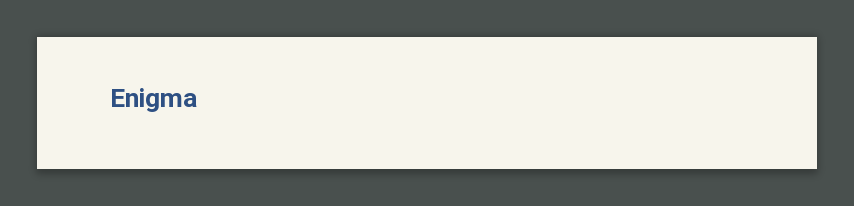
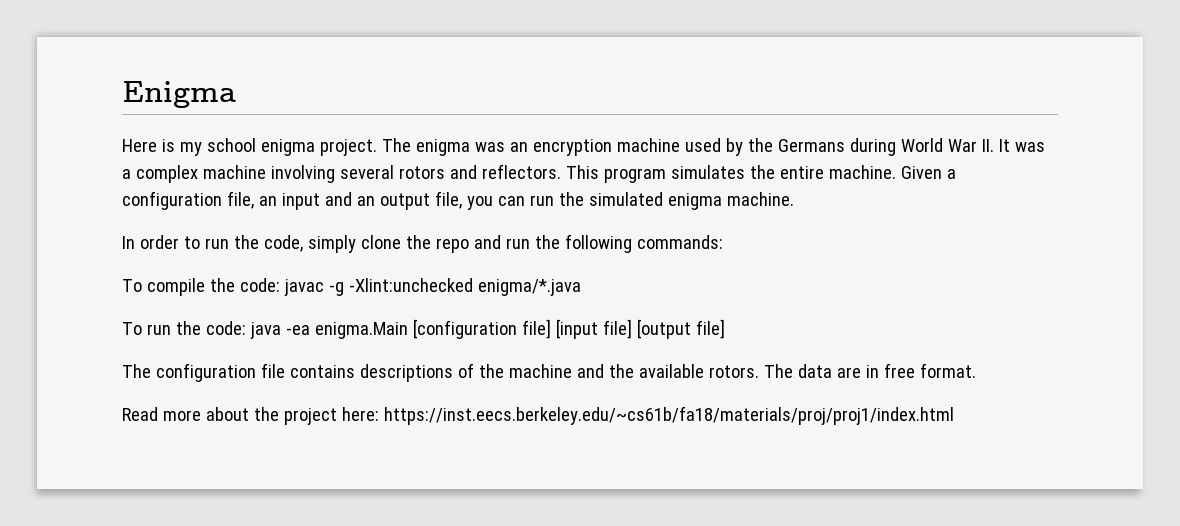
(197, 100) none -> [122,138,1045,156] [122,164,956,183] [122,191,794,210] [122,234,723,253] [122,278,581,296] [122,319,725,339] [122,363,976,382] [122,406,954,425] // Here is my school enigma project. The enigma was an encryption machine used by the Germans during World War II. It was a complex machine involving several rotors and reflectors. This program simulates the entire machine. Given a configuration file, an input and an output file, you can run the simulated enigma machine. // In order to run the code, simply clone the repo and run the following commands: // To compile the code: javac -g -Xlint:unchecked enigma/*.java // To run the code: java -ea enigma.Main [configuration file] [input file] [output file] // The configuration file contains descriptions of the machine and the available rotors. The data are in free format. // Read more about the project here: https://inst.eecs.berkeley.edu/~cs61b/fa18/materials/proj/proj1/index.html

